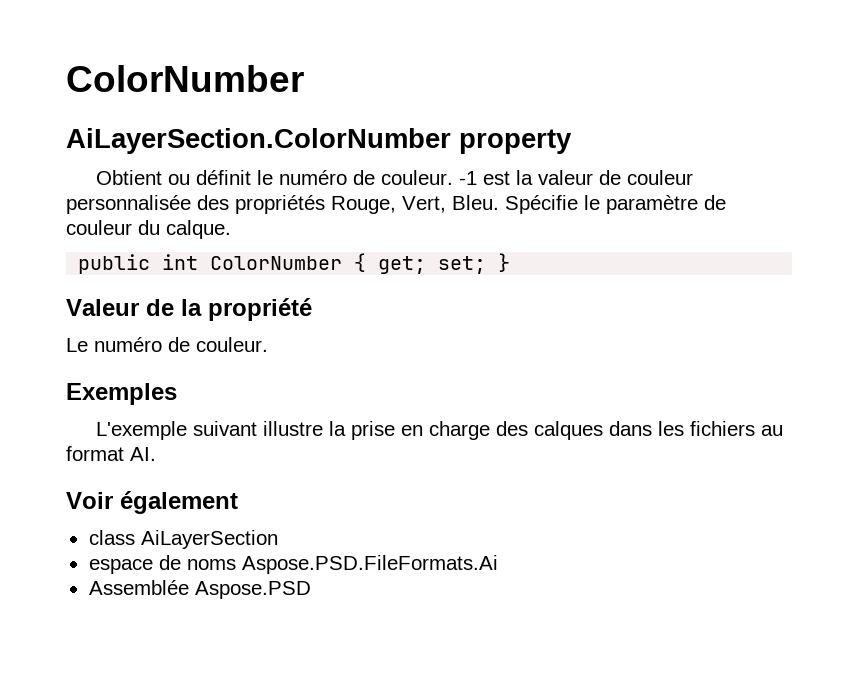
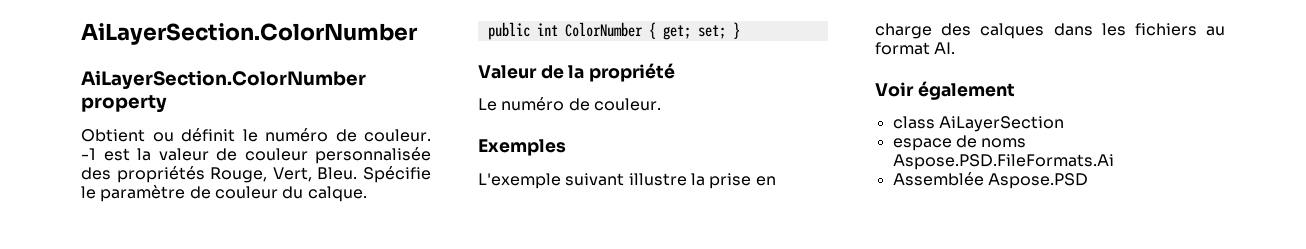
[66,65,304,92] ColorNumber -> [81,23,418,45] AiLayerSection.ColorNumber

